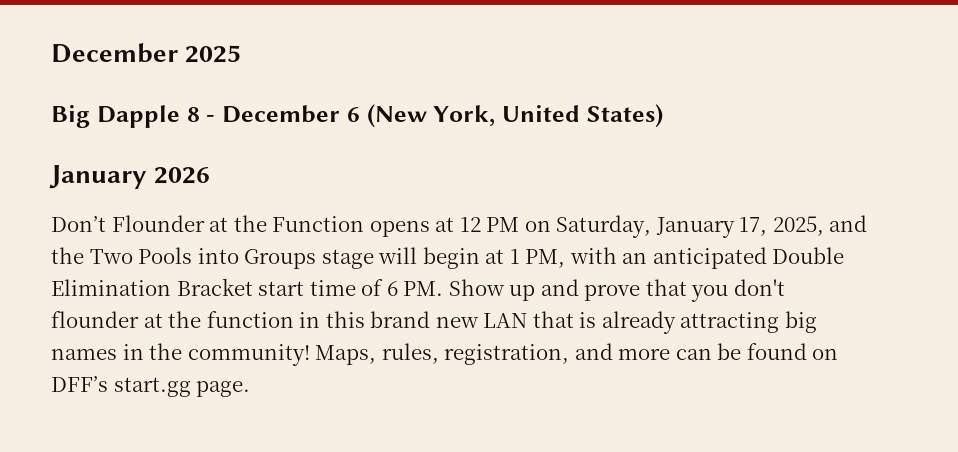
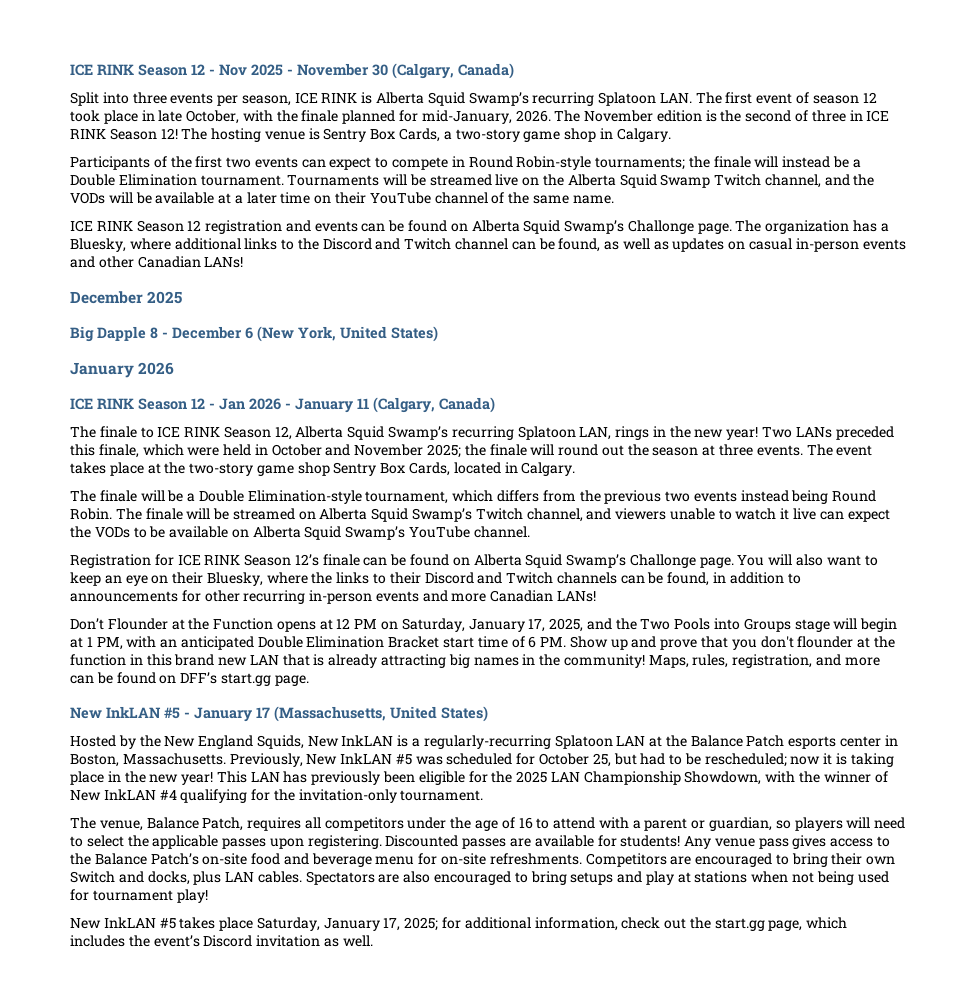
(51, 53) none -> [70,63,514,79] [70,92,877,106] [70,110,890,124] [70,128,671,142] [70,156,861,170] [70,174,875,188] [70,192,614,204] [70,220,889,234] [70,238,906,252] [70,256,244,268] ICE RINK Season 12 - Nov 2025 - November 30 (Calgary, Canada) // Split into three events per season, ICE RINK is Alberta Squid Swamp’s recurring Splatoon LAN. The first event of season 12 took place in late October, with the finale planned for mid-January, 2026. The November edition is the second of three in ICE RINK Season 12! The hosting venue is Sentry Box Cards, a two-story game shop in Calgary. // Participants of the first two events can expect to compete in Round Robin-style tournaments; the finale will instead be a Double Elimination tournament. Tournaments will be streamed live on the Alberta Squid Swamp Twitch channel, and the VODs will be available at a later time on their YouTube channel of the same name. // ICE RINK Season 12 registration and events can be found on Alberta Squid Swamp’s Challonge page. The organization has a Bluesky, where additional links to the Discord and Twitch channel can be found, as well as updates on casual in-person events and other Canadian LANs! //
(211, 175) none -> [70,397,495,413] [70,426,894,440] [70,444,873,458] [70,462,576,476] [70,490,877,504] [70,508,890,522] [70,526,530,540] [70,554,878,568] [70,572,801,586] [70,590,597,604] // ICE RINK Season 12 - Jan 2026 - January 11 (Calgary, Canada) // The finale to ICE RINK Season 12, Alberta Squid Swamp’s recurring Splatoon LAN, rings in the new year! Two LANs preceded this finale, which were held in October and November 2025; the finale will round out the season at three events. The event takes place at the two-story game shop Sentry Box Cards, located in Calgary. // The finale will be a Double Elimination-style tournament, which differs from the previous two events instead being Round Robin. The finale will be streamed on Alberta Squid Swamp’s Twitch channel, and viewers unable to watch it live can expect the VODs to be available on Alberta Squid Swamp’s YouTube channel. // Registration for ICE RINK Season 12’s finale can be found on Alberta Squid Swamp’s Challonge page. You will also want to keep an eye on their Bluesky, where the links to their Discord and Twitch channels can be found, in addition to announcements for other recurring in-person events and more Canadian LANs!
(251, 389) none -> [70,706,488,722] [70,735,898,749] [70,753,894,767] [70,771,888,785] [70,789,484,803] [70,817,906,831] [70,835,891,849] [70,853,896,867] [70,871,889,885] [70,889,208,903] [70,917,848,931] [70,935,373,947] // New InkLAN #5 - January 17 (Massachusetts, United States) // Hosted by the New England Squids, New InkLAN is a regularly-recurring Splatoon LAN at the Balance Patch esports center in Boston, Massachusetts. Previously, New InkLAN #5 was scheduled for October 25, but had to be rescheduled; now it is taking place in the new year! This LAN has previously been eligible for the 2025 LAN Championship Showdown, with the winner of New InkLAN #4 qualifying for the invitation-only tournament. // The venue, Balance Patch, requires all competitors under the age of 16 to attend with a parent or guardian, so players will need to select the applicable passes upon registering. Discounted passes are available for students! Any venue pass gives access to the Balance Patch’s on-site food and beverage menu for on-site refreshments. Competitors are encouraged to bring their own Switch and docks, plus LAN cables. Spectators are also encouraged to bring setups and play at stations when not being used for tournament play! // New InkLAN #5 takes place Saturday, January 17, 2025; for additional information, check out the start.gg page, which includes the event’s Discord invitation as well.

